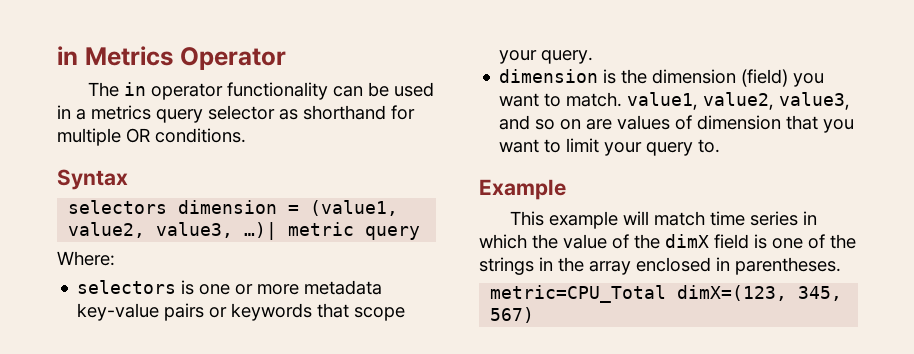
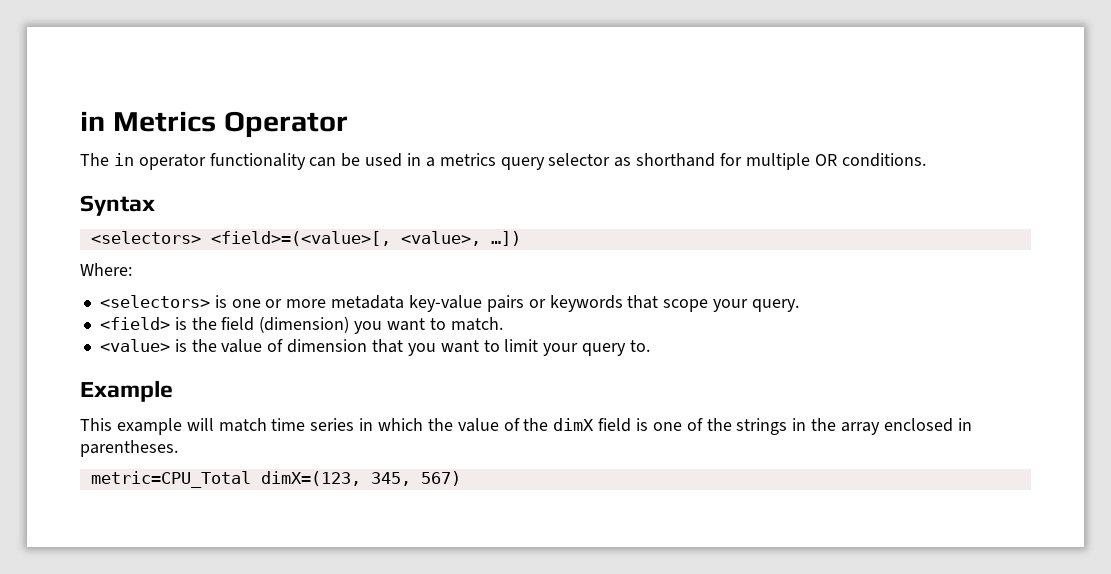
[68,200,399,216] [68,222,421,240] selectors dimension = (value1, value2, value3, …)| metric query -> [90,231,521,246] <selectors> <field>=(<value>[, <value>, …])
[77,280,177,294] selectors -> [99,295,210,308] <selectors>
[499,69,789,87] dimension is the dimension (field) -> [99,316,350,333] <field> is the field (dimension)
[627,92,851,110] [499,115,671,130] value1, value2, value3, and so on are values -> [99,339,263,353] // <value> is the value

